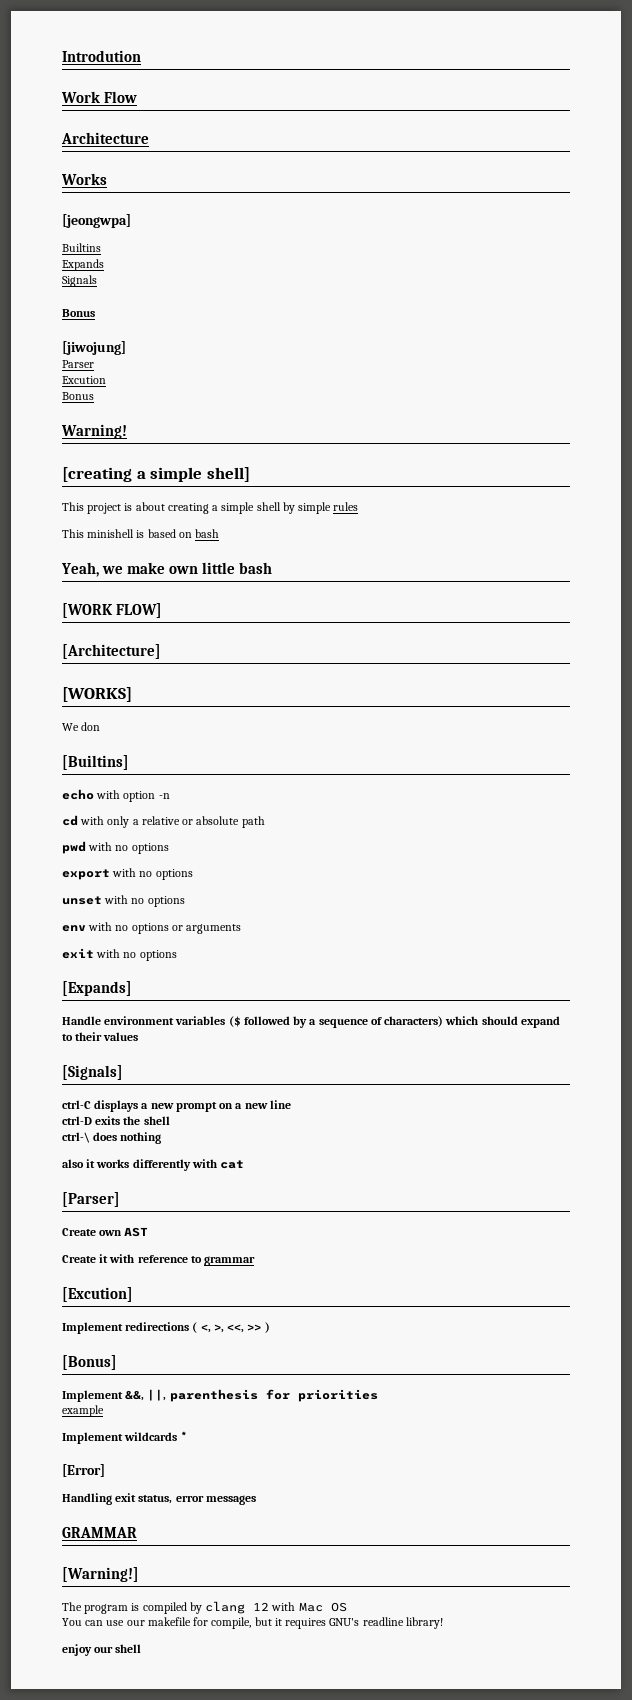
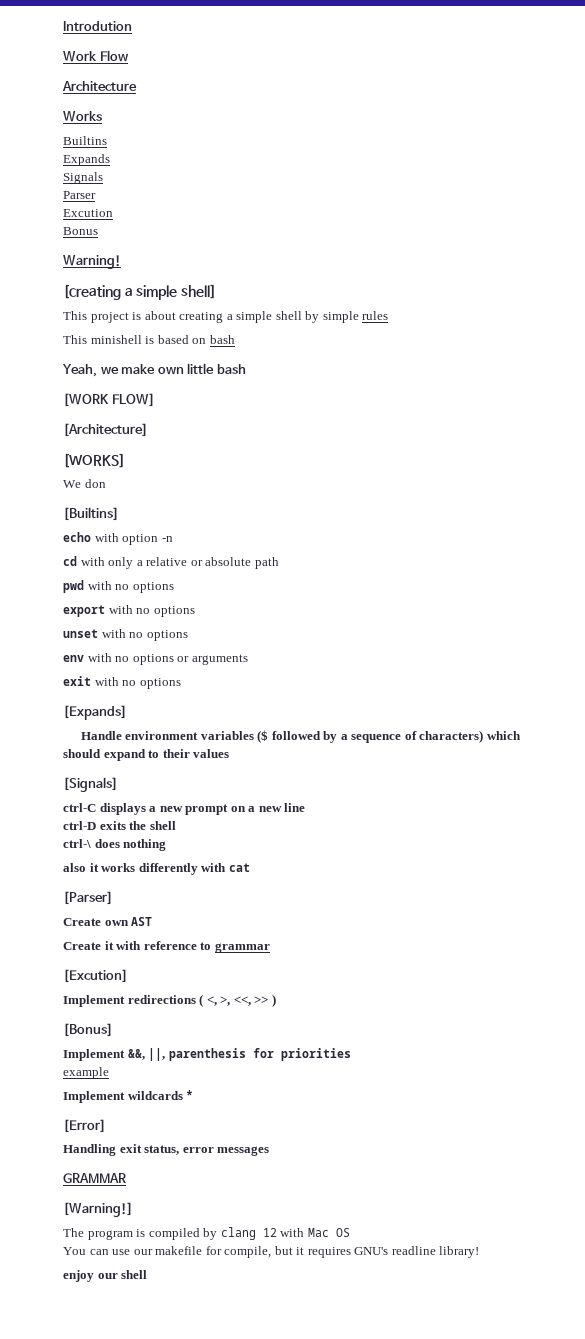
[62,214,131,228] // [jeongwpa] -> (102, 116) none
[62,309,95,317] [62,341,126,355] // Bonus // [jiwojung] -> (103, 178) none

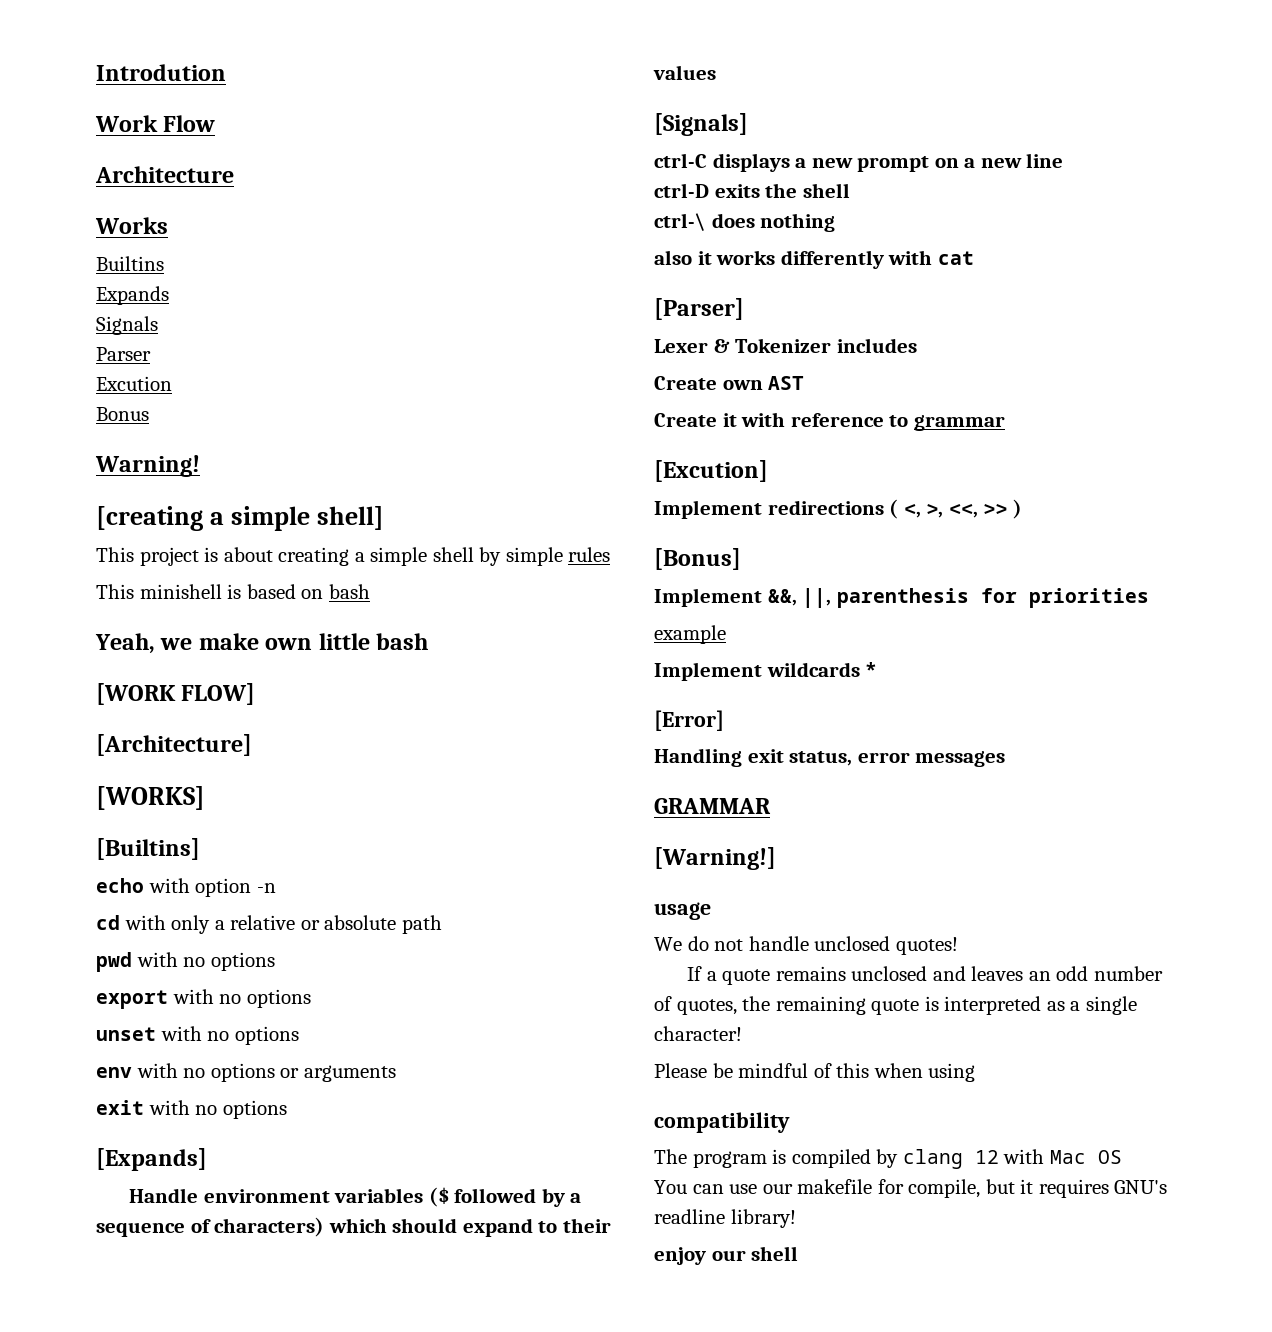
[63,479,106,488] // We don -> (205, 798) none
(113, 898) none -> [654,338,917,353] // Lexer & Tokenizer includes
(133, 1209) none -> [654,902,711,920] [654,936,958,955] [687,966,1163,985] [654,996,1137,1015] [654,1026,742,1041] [654,1063,976,1082] [654,1112,790,1133] // usage // We do not handle unclosed quotes! // If a quote remains unclosed and leaves an odd number of quotes, the remaining quote is interpreted as a single character! // Please be mindful of this when using // compatibility

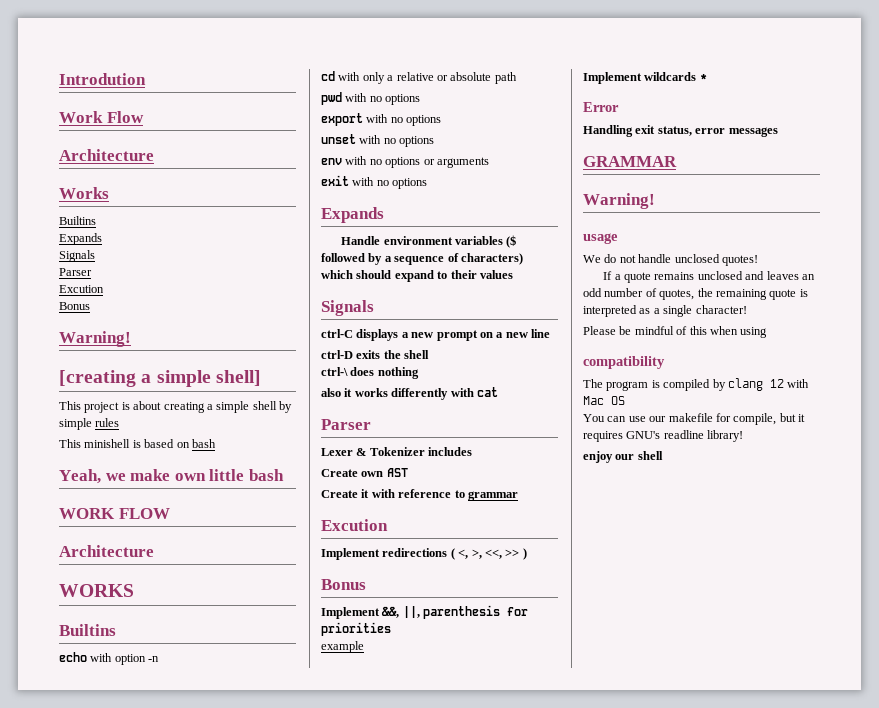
[96,683,256,705] [96,734,252,756] [96,786,205,810] [96,838,200,860] [WORK FLOW] // [Architecture] // [WORKS] // [Builtins] -> [59,508,170,519] [59,545,154,557] [59,584,134,597] [59,624,116,636] WORK FLOW // Architecture // WORKS // Builtins
[96,1148,207,1171] [Expands] -> [321,207,384,223] Expands
[654,113,748,136] [Signals] -> [321,300,374,316] Signals
[654,298,744,320] [Parser] -> [321,419,371,430] Parser
[654,460,768,482] [Excution] -> [321,519,388,531] Excution
[654,548,741,570] [Bonus] -> [321,579,366,590] Bonus
[654,710,724,731] [Error] -> [583,102,619,112] Error
[654,847,776,870] [Warning!] -> [583,193,655,209] Warning!

